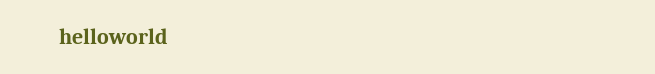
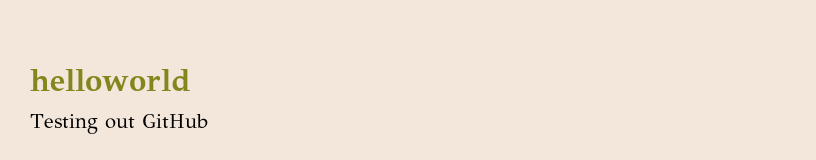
(168, 36) none -> [30,114,208,134] // Testing out GitHub

